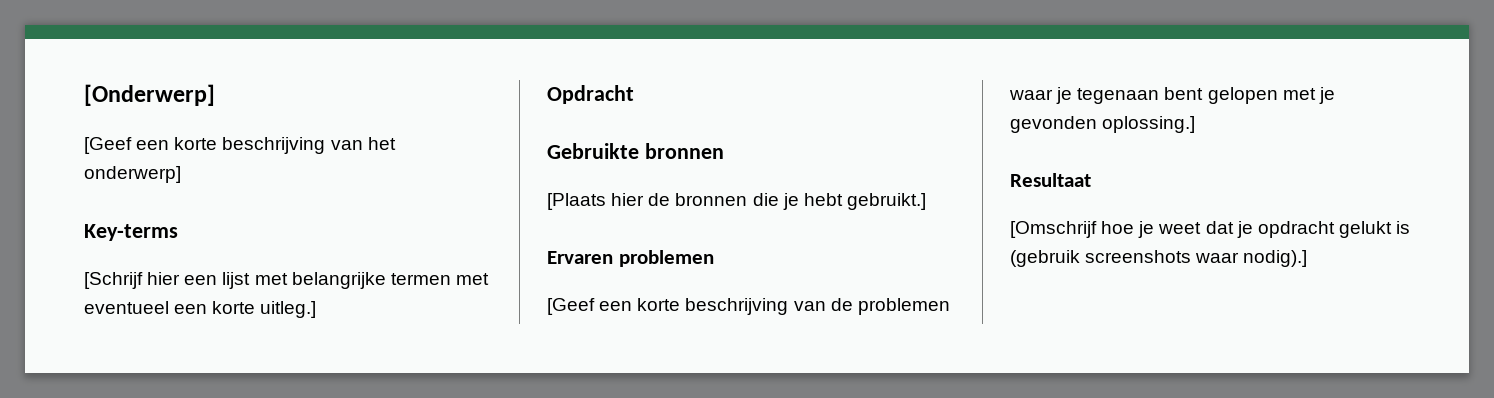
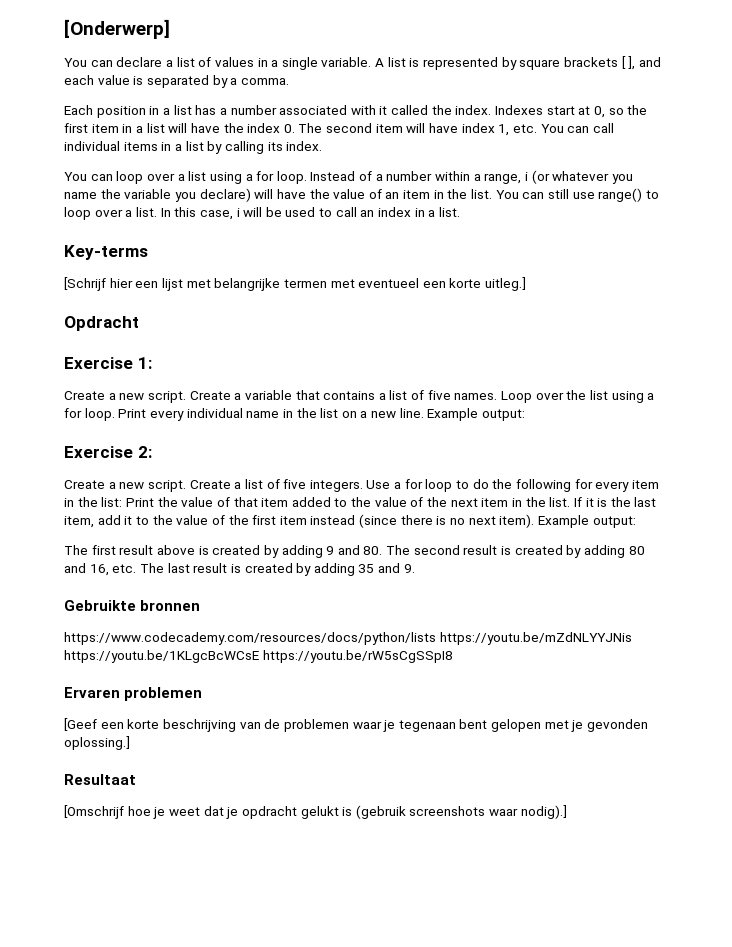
[84,137,396,154] [84,166,181,183] [Geef een korte beschrijving van het onderwerp] -> [64,56,661,70] [64,75,289,88] [64,105,648,118] [64,123,614,136] [64,141,323,154] [64,170,633,184] [64,188,659,202] [64,207,460,220] You can declare a list of values in a single variable. A list is represented by square brackets [ ], and each value is separated by a comma. // Each position in a list has a number associated with it called the index. Indexes start at 0, so the first item in a list will have the index 0. The second item will have index 1, etc. You can call individual items in a list by calling its index. // You can loop over a list using a for loop. Instead of a number within a range, i (or whatever you name the variable you declare) will have the value of an item in the list. You can still use range() to loop over a list. In this case, i will be used to call an index in a list.
[547,143,724,159] [547,193,926,210] Gebruikte bronnen // [Plaats hier de bronnen die je hebt gebruikt.] -> [64,357,152,369] [64,390,655,403] [64,408,526,421] [64,446,152,458] [64,479,659,492] [64,497,657,507] [64,514,636,528] [64,545,645,558] [64,563,415,576] [64,600,201,611] [64,632,632,645] [64,650,453,663] Exercise 1: // Create a new script. Create a variable that contains a list of five names. Loop over the list using a for loop. Print every individual name in the list on a new line. Example output: // Exercise 2: // Create a new script. Create a list of five integers. Use a for loop to do the following for every item in the list: Print the value of that item added to the value of the next item in the list. If it is the last item, add it to the value of the first item instead (since there is no next item). Example output: // The first result above is created by adding 9 and 80. The second result is created by adding 80 and 16, etc. The last result is created by adding 35 and 9. // Gebruikte bronnen // https://www.codecademy.com/resources/docs/python/lists https://youtu.be/mZdNLYYJNis https://youtu.be/1KLgcBcWCsE https://youtu.be/rW5sCgSSpI8

